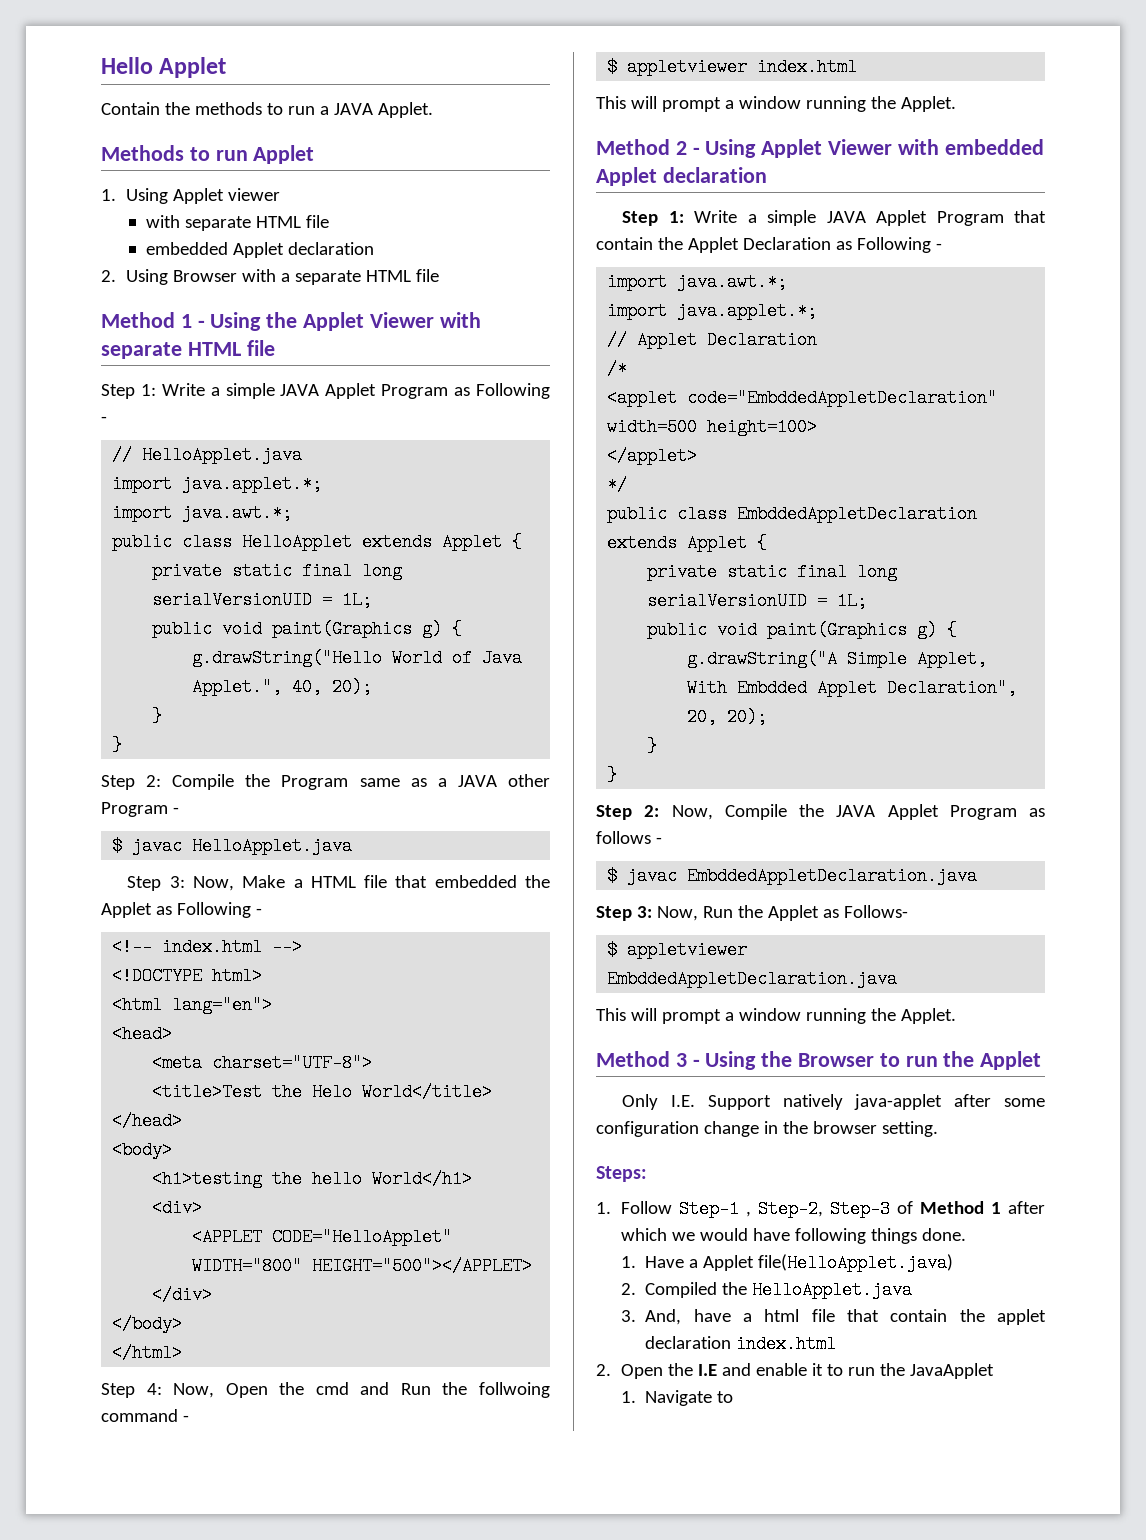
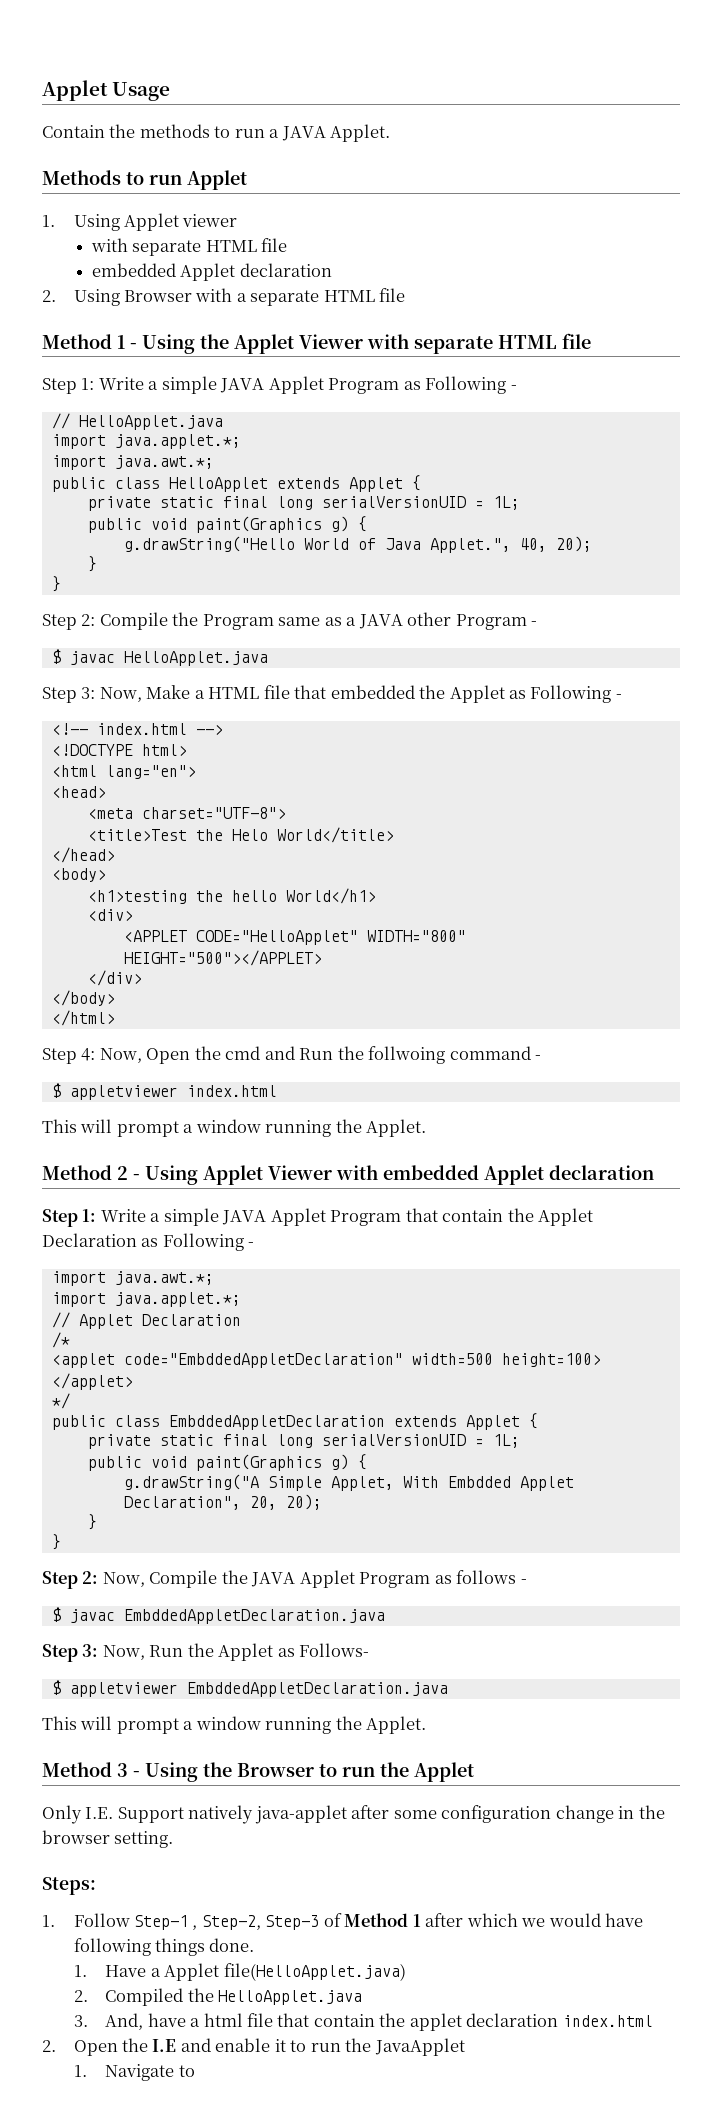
[101,57,227,78] Hello Applet -> [42,80,171,101] Applet Usage

